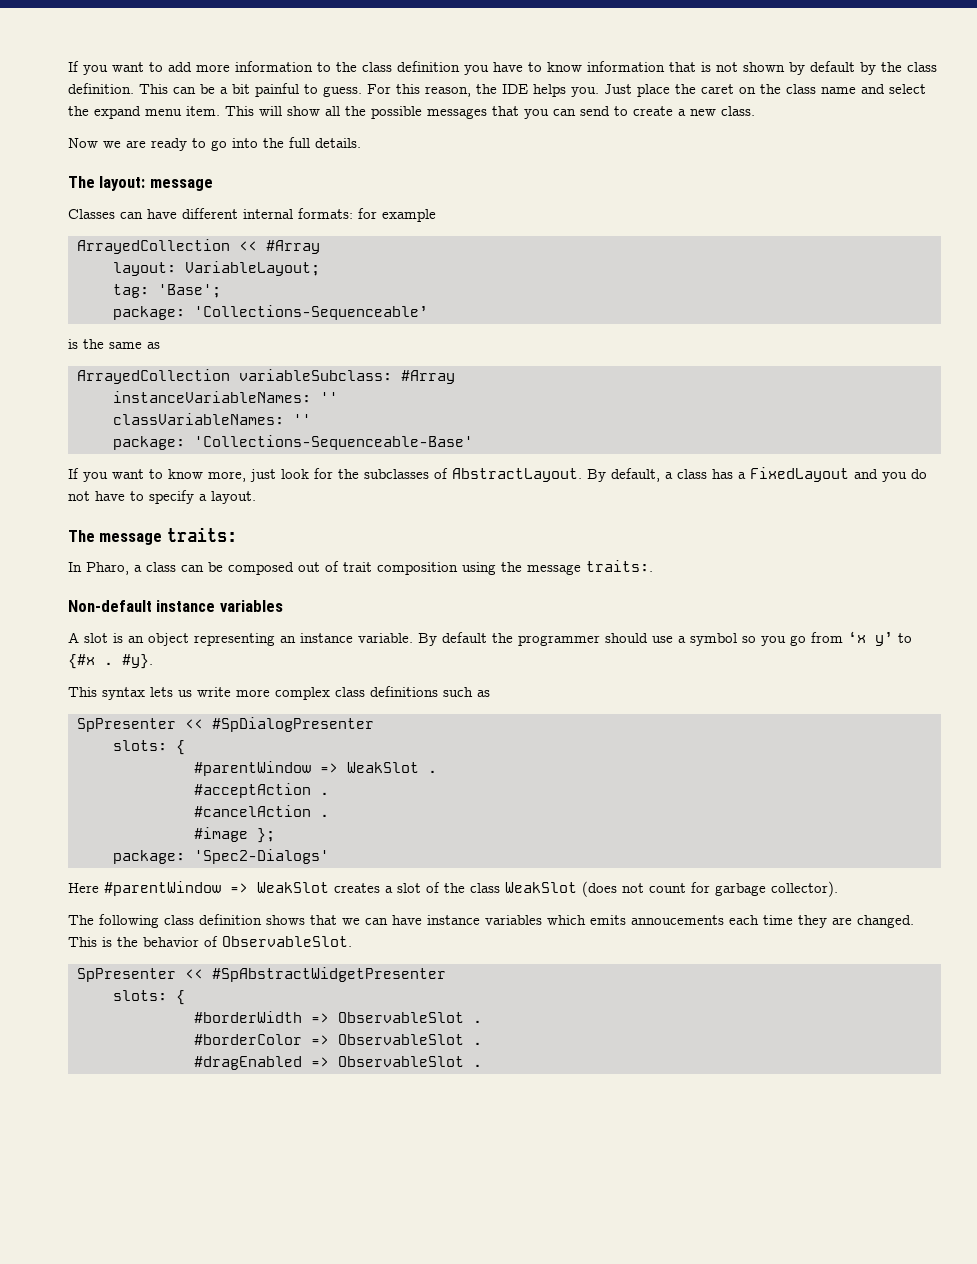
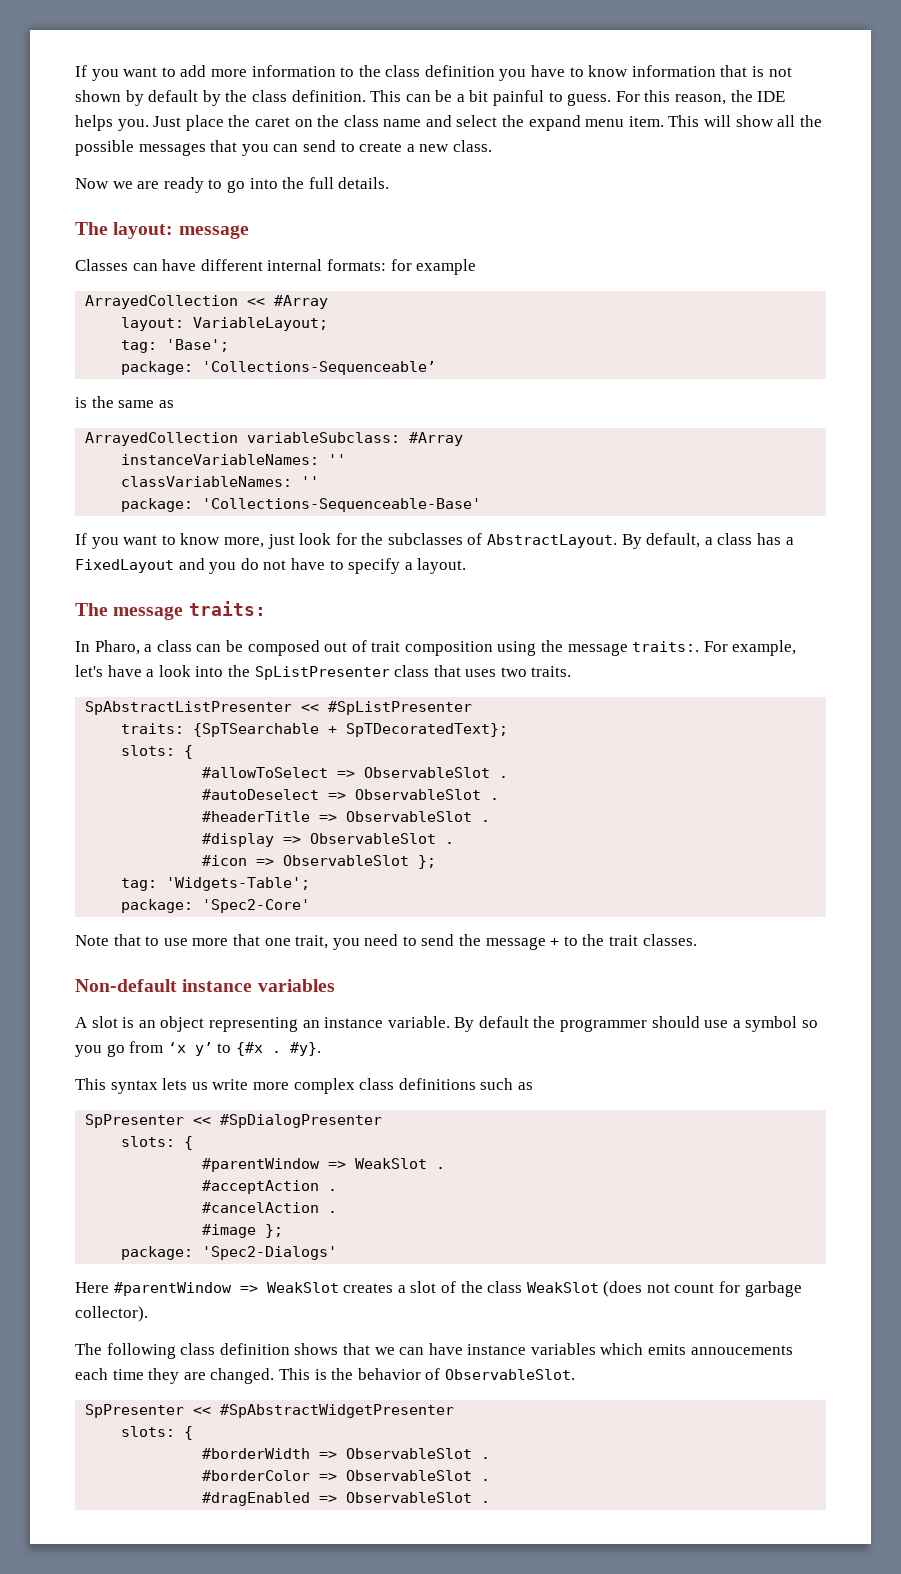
(653, 566) none -> [703,640,797,656] [75,665,572,680] [85,701,473,715] [121,723,509,737] [121,745,194,759] [202,767,509,778] [202,789,500,800] [202,811,491,822] [202,833,455,847] [202,855,437,869] [121,877,311,891] [121,899,311,913] [75,934,697,950] For example, let's have a look into the SpListPresenter class that uses two traits. // SpAbstractListPresenter << #SpListPresenter // traits: {SpTSearchable + SpTDecoratedText}; // slots: { // #allowToSelect => ObservableSlot . // #autoDeselect => ObservableSlot . // #headerTitle => ObservableSlot . // #display => ObservableSlot . // #icon => ObservableSlot }; // tag: 'Widgets-Table'; // package: 'Spec2-Core' // Note that to use more that one trait, you need to send the message + to the trait classes.

